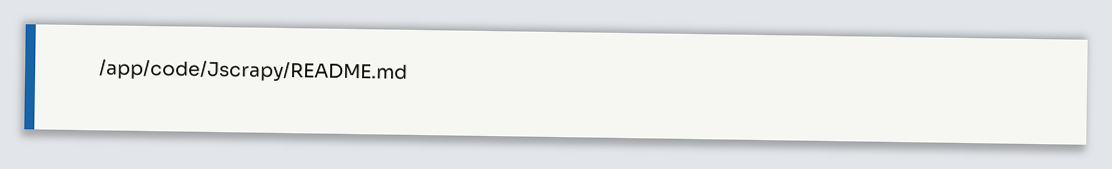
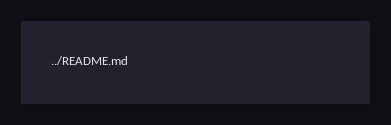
[99,59,408,83] /app/code/Jscrapy/README.md -> [51,56,128,65] ../README.md

